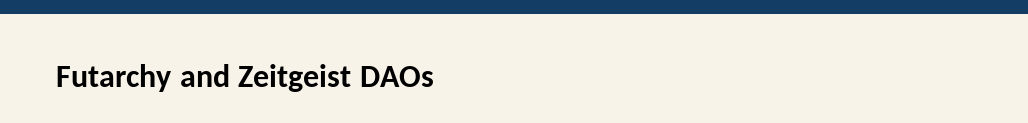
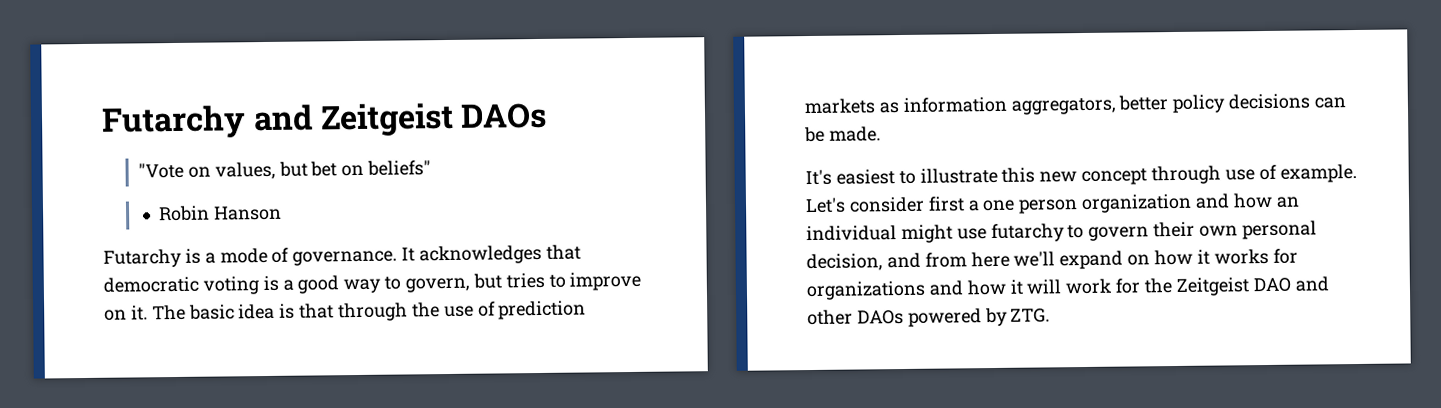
(434, 76) none -> [137,160,432,180] [157,205,282,222] [103,244,581,268] [103,271,642,295] [104,300,587,322] [804,93,1347,115] [804,126,881,143] [805,164,1357,186] [805,192,1300,214] [806,220,1317,244] [806,248,1298,272] [806,276,1329,301] [807,307,1051,327] // "Vote on values, but bet on beliefs" // Robin Hanson // Futarchy is a mode of governance. It acknowledges that democratic voting is a good way to govern, but tries to improve on it. The basic idea is that through the use of prediction markets as information aggregators, better policy decisions can be made. // It's easiest to illustrate this new concept through use of example. Let's consider first a one person organization and how an individual might use futarchy to govern their own personal decision, and from here we'll expand on how it works for organizations and how it will work for the Zeitgeist DAO and other DAOs powered by ZTG.

